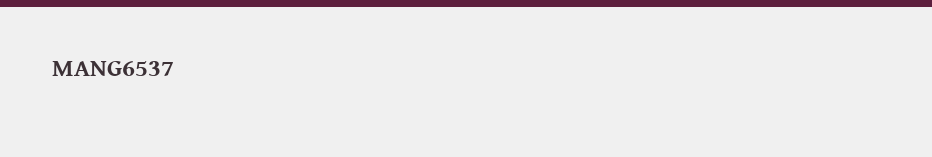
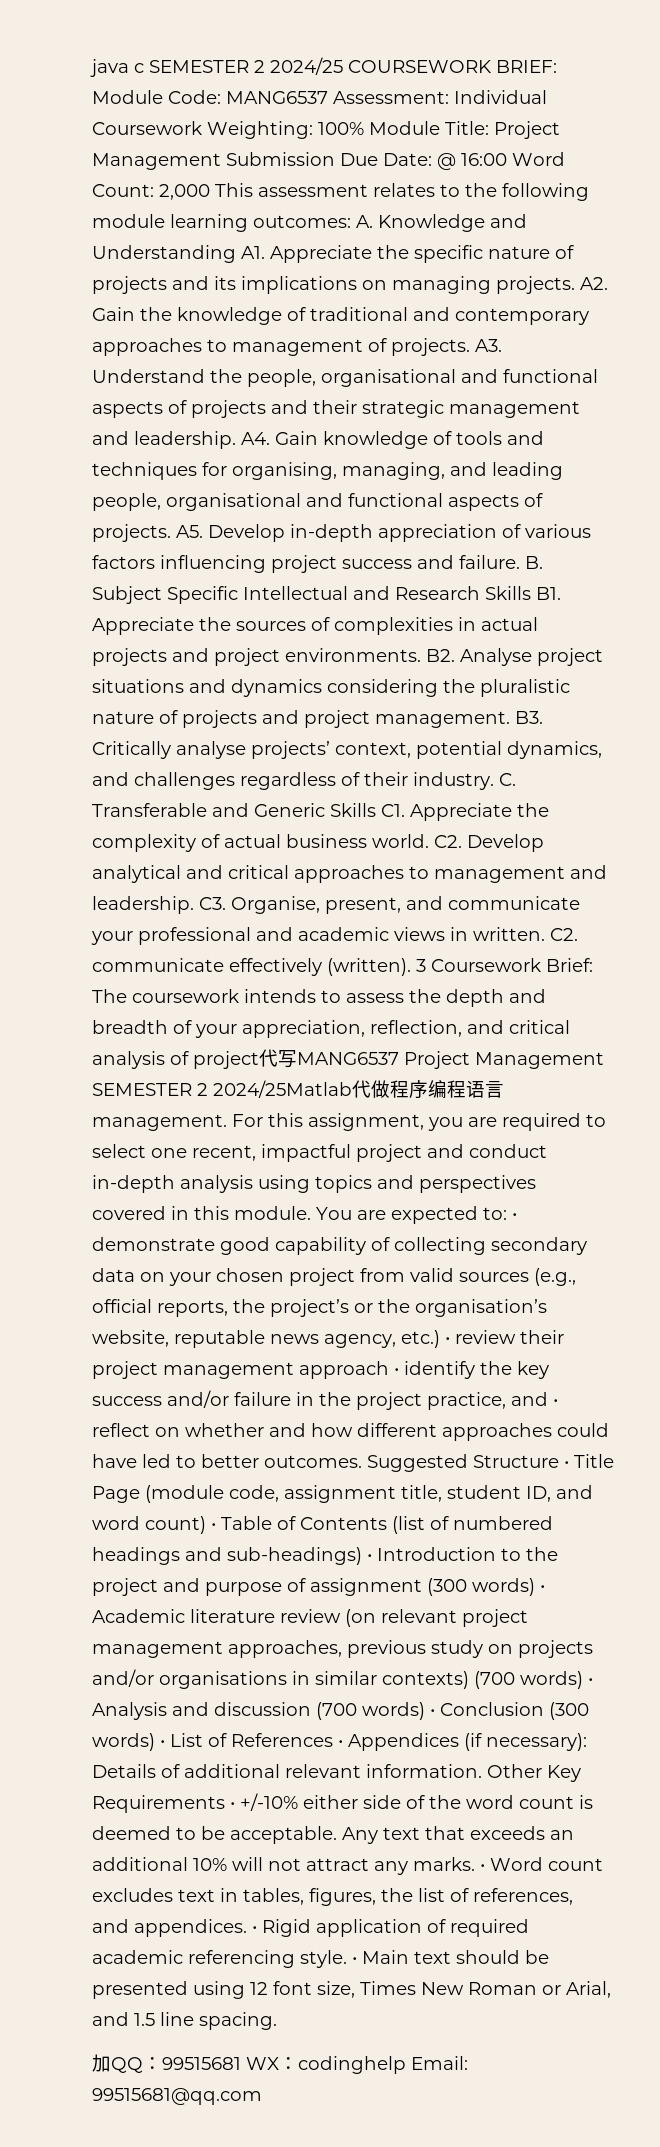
[52,61,174,76] MANG6537 -> [90,57,557,77] [92,90,547,104] [92,121,560,139] [92,152,565,170] [92,183,589,201] [92,214,527,232] [92,245,574,263] [92,276,608,294] [92,307,589,325] [92,338,502,356] [92,369,598,387] [92,400,580,418] [92,431,544,449] [92,462,563,480] [92,493,543,511] [92,524,591,542] [92,555,543,573] [92,586,561,604] [92,617,538,635] [92,648,603,666] [92,679,570,697] [92,710,543,728] [92,741,602,759] [92,772,516,790] [92,803,549,821] [92,834,544,852] [92,865,607,883] [92,896,580,914] [91,927,578,945] [92,958,593,976] [92,989,546,1007] [92,1020,570,1038] [92,1049,604,1069] [92,1080,504,1099] [92,1113,606,1131] [92,1144,547,1162] [92,1175,536,1193] [92,1206,517,1224] [92,1237,587,1255] [92,1268,576,1286] [92,1299,547,1317] [92,1330,564,1348] [92,1361,549,1379] [92,1390,558,1410] [92,1423,609,1441] [92,1454,614,1472] [92,1485,593,1503] [92,1516,553,1534] [92,1547,558,1565] [92,1578,545,1596] [92,1609,528,1627] [92,1640,593,1658] [92,1669,593,1689] [92,1702,589,1720] [92,1733,587,1751] [92,1764,581,1782] [92,1793,593,1813] [92,1826,574,1844] [92,1857,603,1875] [92,1888,573,1906] [92,1919,529,1937] [92,1950,549,1968] [92,1981,611,1999] [92,2012,277,2030] [92,2054,468,2074] [92,2088,262,2105] java c SEMESTER 2 2024/25 COURSEWORK BRIEF: Module Code: MANG6537 Assessment: Individual Coursework Weighting: 100% Module Title: Project Management Submission Due Date: @ 16:00 Word Count: 2,000 This assessment relates to the following module learning outcomes: A. Knowledge and Understanding A1. Appreciate the specific nature of projects and its implications on managing projects. A2. Gain the knowledge of traditional and contemporary approaches to management of projects. A3. Understand the people, organisational and functional aspects of projects and their strategic management and leadership. A4. Gain knowledge of tools and techniques for organising, managing, and leading people, organisational and functional aspects of projects. A5. Develop in-depth appreciation of various factors influencing project success and failure. B. Subject Specific Intellectual and Research Skills B1. Appreciate the sources of complexities in actual projects and project environments. B2. Analyse project situations and dynamics considering the pluralistic nature of projects and project management. B3. Critically analyse projects’ context, potential dynamics, and challenges regardless of their industry. C. Transferable and Generic Skills C1. Appreciate the complexity of actual business world. C2. Develop analytical and critical approaches to management and leadership. C3. Organise, present, and communicate your professional and academic views in written. C2. communicate effectively (written). 3 Coursework Brief: The coursework intends to assess the depth and breadth of your appreciation, reflection, and critical analysis of project代写MANG6537 Project Management SEMESTER 2 2024/25Matlab代做程序编程语言management. For this assignment, you are required to select one recent, impactful project and conduct in-depth analysis using topics and perspectives covered in this module. You are expected to: • demonstrate good capability of collecting secondary data on your chosen project from valid sources (e.g., official reports, the project’s or the organisation’s website, reputable news agency, etc.) • review their project management approach • identify the key success and/or failure in the project practice, and • reflect on whether and how different approaches could have led to better outcomes. Suggested Structure • Title Page (module code, assignment title, student ID, and word count) • Table of Contents (list of numbered headings and sub-headings) • Introduction to the project and purpose of assignment (300 words) • Academic literature review (on relevant project management approaches, previous study on projects and/or organisations in similar contexts) (700 words) • Analysis and discussion (700 words) • Conclusion (300 words) • List of References • Appendices (if necessary): Details of additional relevant information. Other Key Requirements • +/-10% either side of the word count is deemed to be acceptable. Any text that exceeds an additional 10% will not attract any marks. • Word count excludes text in tables, figures, the list of references, and appendices. • Rigid application of required academic referencing style. • Main text should be presented using 12 font size, Times New Roman or Arial, and 1.5 line spacing. // 加QQ：99515681 WX：codinghelp Email: 99515681@qq.com

